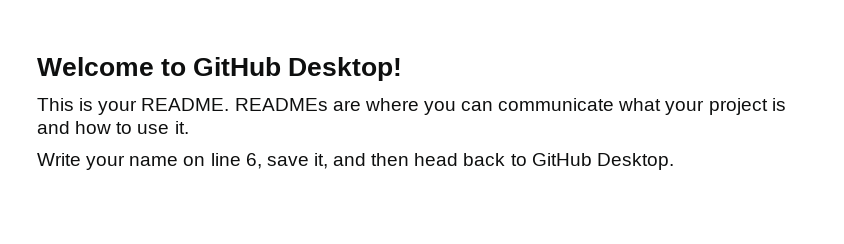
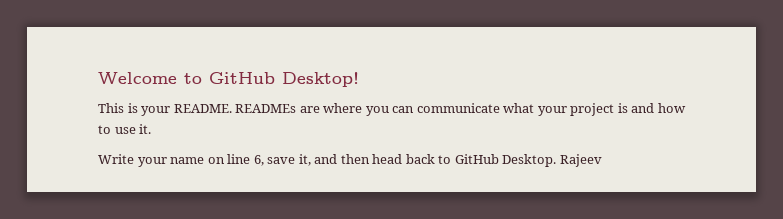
(674, 161) none -> [559,154,602,167] Rajeev

